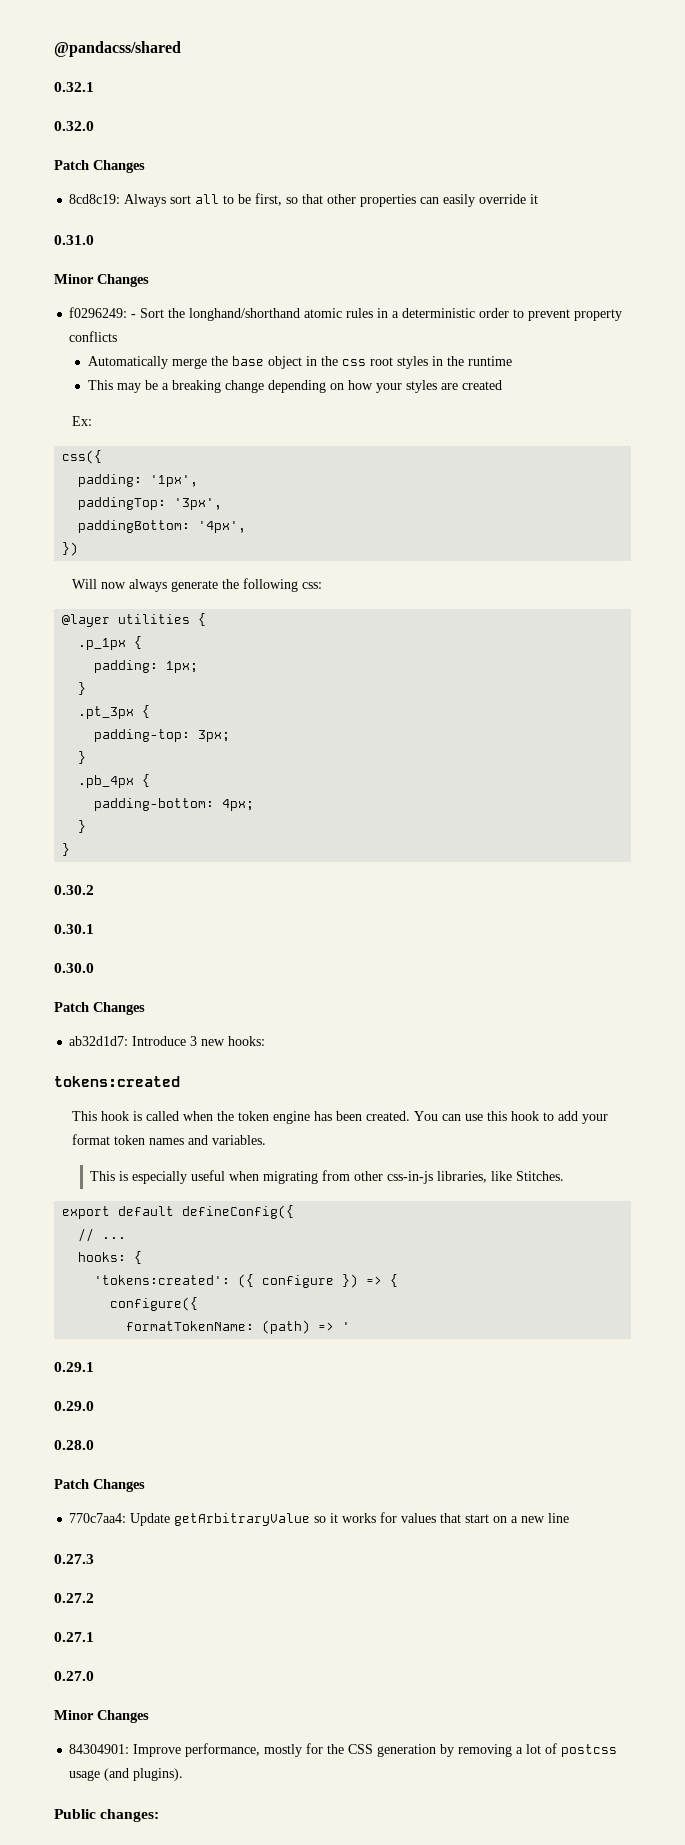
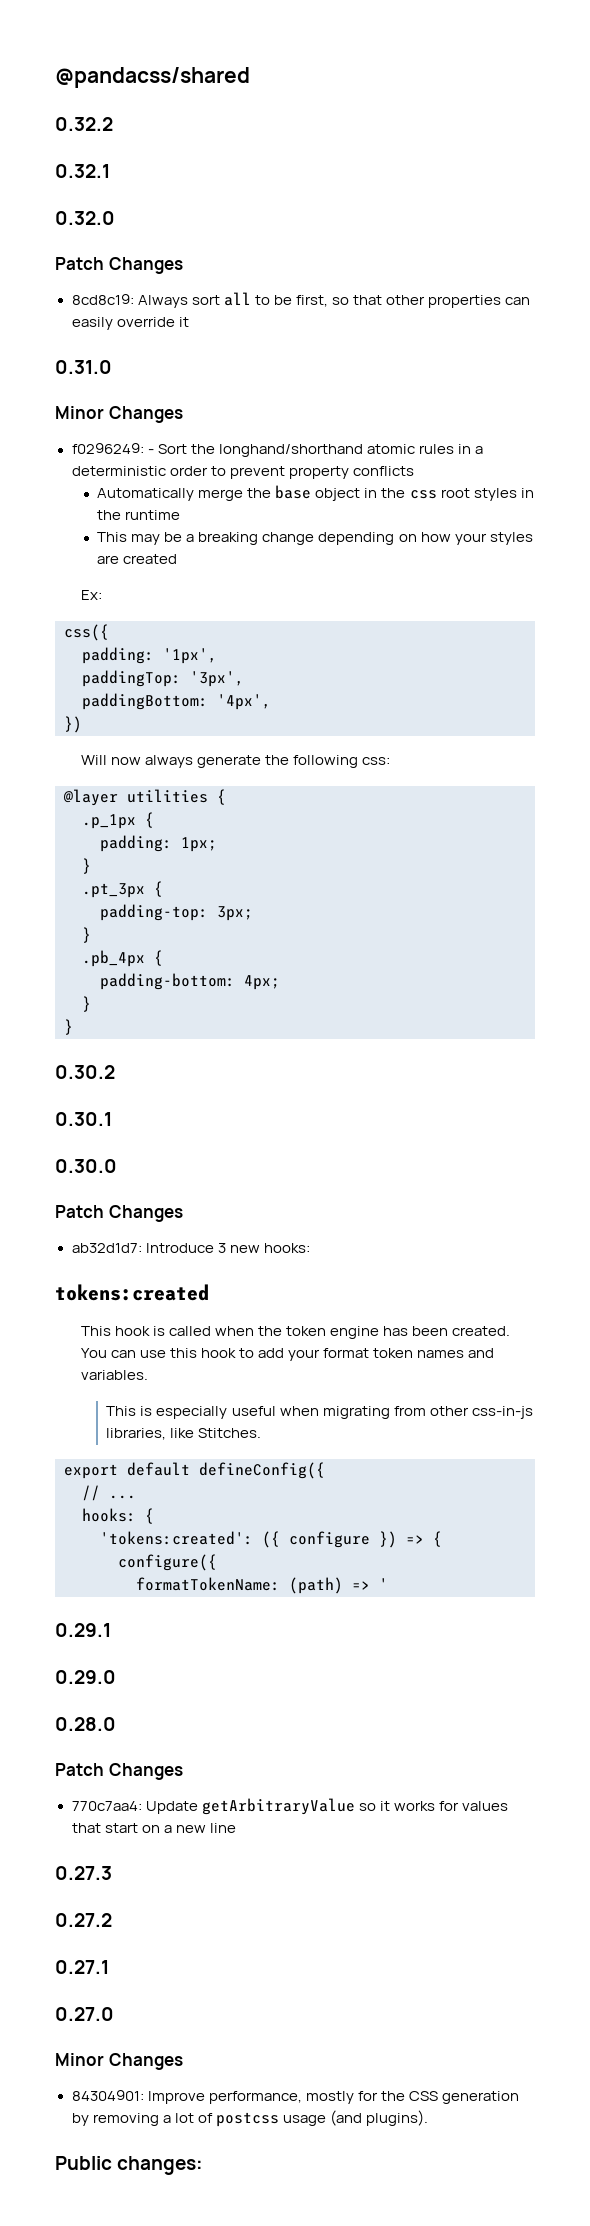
(181, 49) none -> [55,117,113,131] // 0.32.2

